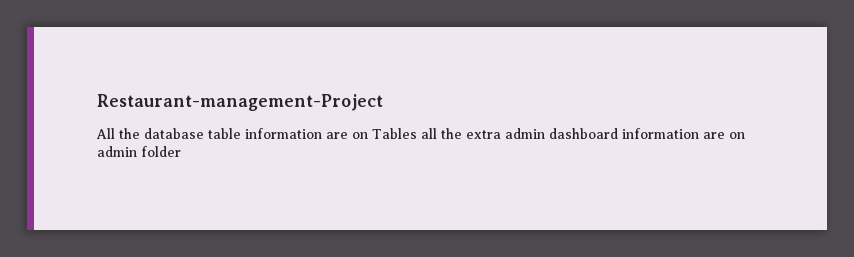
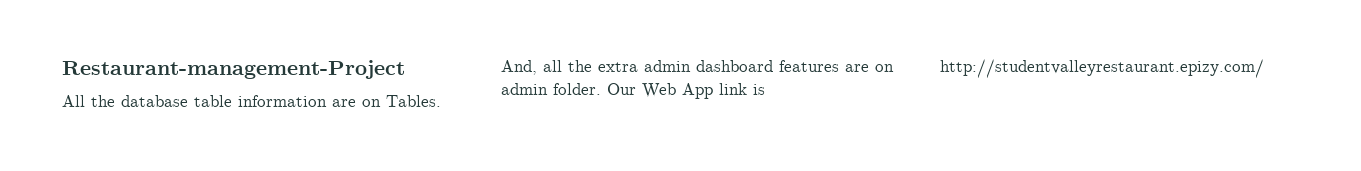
[372,128,417,139] Tables -> [386,95,441,107] [501,60,537,75] Tables. And,
[622,128,699,139] information -> [779,60,839,72] features
[141,146,181,157] folder -> [553,83,765,99] [940,59,1264,78] folder. Our Web App link is http://studentvalleyrestaurant.epizy.com/

